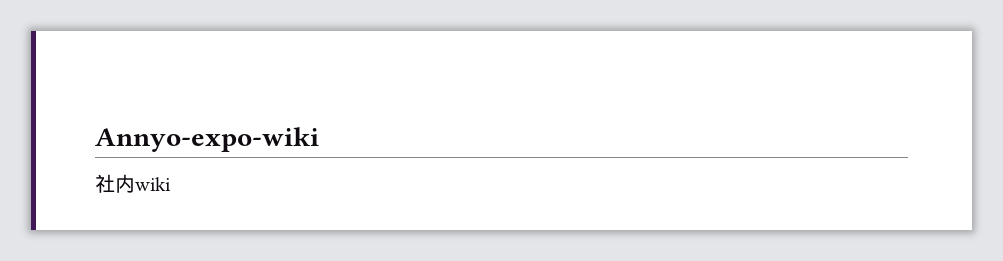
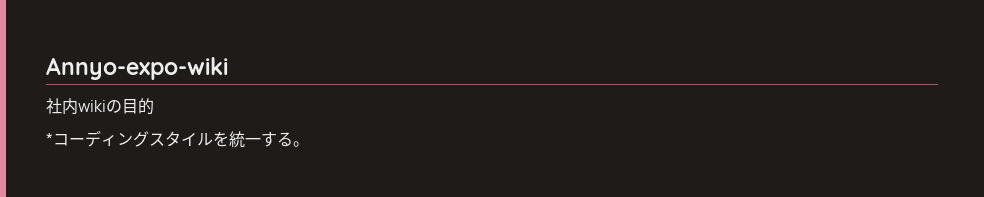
(171, 184) none -> [106,98,154,115] [46,130,309,148] の目的 // *コーディングスタイルを統一する。

